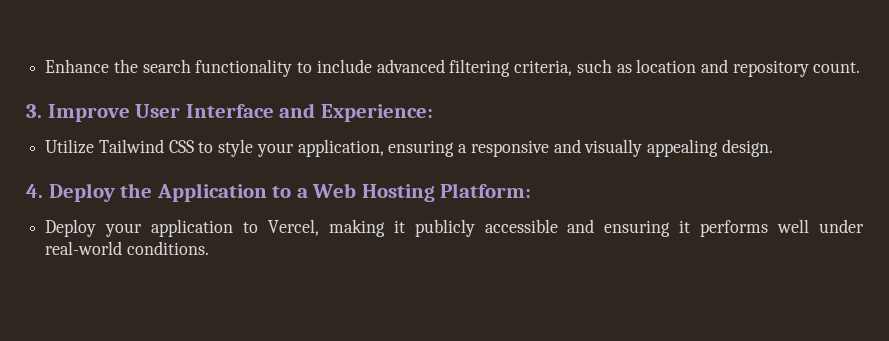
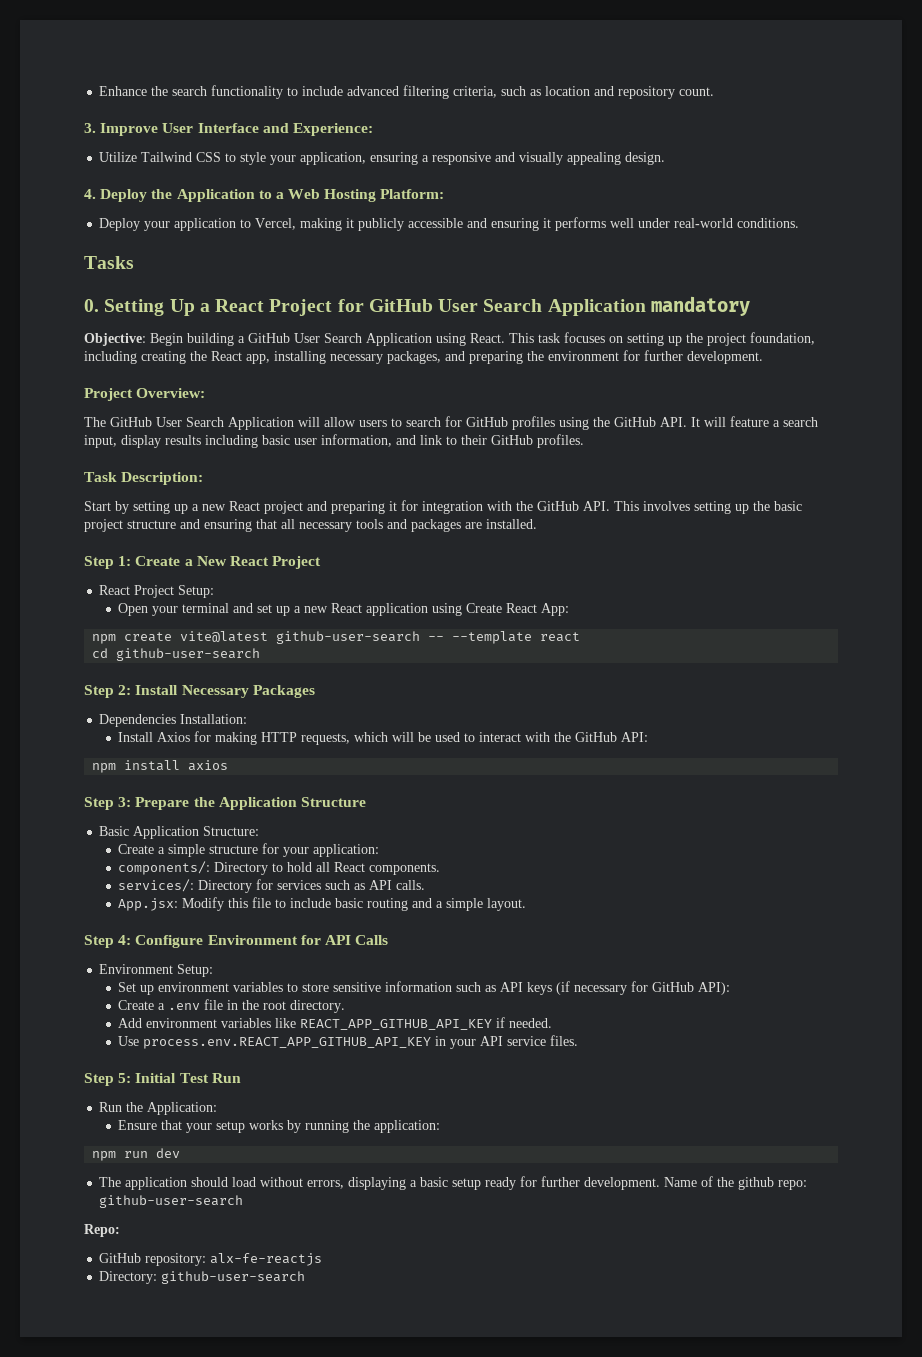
(209, 248) none -> [84,256,134,269] [84,296,750,316] [84,332,815,346] [84,350,763,364] [84,388,206,401] [84,416,818,430] [84,434,584,448] [84,472,204,485] [84,500,802,514] [84,519,537,532] [84,556,322,569] [99,585,215,598] [118,603,570,616] [92,631,581,644] [92,648,261,661] [84,685,315,698] [99,714,248,727] [118,731,649,745] [92,760,229,773] [84,797,366,810] [99,826,260,839] [118,843,380,857] [118,861,441,875] [118,879,426,893] [118,897,527,911] [84,935,389,948] [99,964,214,977] [118,981,731,995] [118,999,346,1013] [118,1017,553,1030] [118,1035,579,1049] [84,1073,241,1086] [99,1102,218,1115] [118,1120,441,1133] [92,1148,181,1161] [99,1176,808,1190] [99,1195,244,1208] [84,1224,120,1237] [99,1253,323,1266] [99,1271,306,1284] // Tasks // 0. Setting Up a React Project for GitHub User Search Application mandatory // Objective: Begin building a GitHub User Search Application using React. This task focuses on setting up the project foundation, including creating the React app, installing necessary packages, and preparing the environment for further development. // Project Overview: // The GitHub User Search Application will allow users to search for GitHub profiles using the GitHub API. It will feature a search input, display results including basic user information, and link to their GitHub profiles. // Task Description: // Start by setting up a new React project and preparing it for integration with the GitHub API. This involves setting up the basic project structure and ensuring that all necessary tools and packages are installed. // Step 1: Create a New React Project // React Project Setup: // Open your terminal and set up a new React application using Create React App: // npm create vite@latest github-user-search -- --template react // cd github-user-search // Step 2: Install Necessary Packages // Dependencies Installation: // Install Axios for making HTTP requests, which will be used to interact with the GitHub API: // npm install axios // Step 3: Prepare the Application Structure // Basic Application Structure: // Create a simple structure for your application: // components/: Directory to hold all React components. // services/: Directory for services such as API calls. // App.jsx: Modify this file to include basic routing and a simple layout. // Step 4: Configure Environment for API Calls // Environment Setup: // Set up environment variables to store sensitive information such as API keys (if necessary for GitHub API): // Create a .env file in the root directory. // Add environment variables like REACT_APP_GITHUB_API_KEY if needed. // Use process.env.REACT_APP_GITHUB_API_KEY in your API service files. // Step 5: Initial Test Run // Run the Application: // Ensure that your setup works by running the application: // npm run dev // The application should load without errors, displaying a basic setup ready for further development. Name of the github repo: github-user-search // Repo: // GitHub repository: alx-fe-reactjs // Directory: github-user-search

